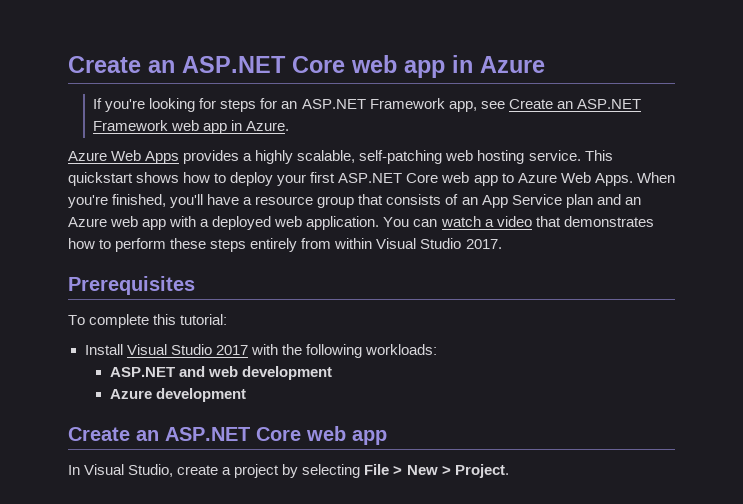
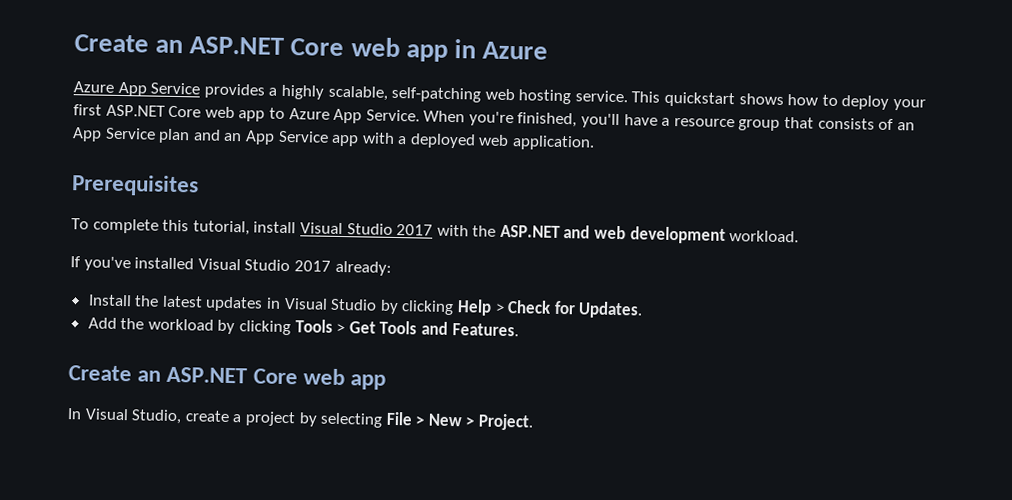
[93,98,641,112] [93,120,290,134] [68,150,180,164] // If you're looking for steps for an ASP.NET Framework app, see Create an ASP.NET Framework web app in Azure. // Azure Web Apps -> [73,81,201,97] // Azure App Service
[560,172,633,186] Web Apps. -> [333,108,420,124] App Service.
[68,216,139,227] Azure web -> [244,130,329,145] App Service
[383,216,654,227] [68,238,502,252] You can watch a video that demonstrates how to perform these steps entirely from within Visual Studio 2017. -> (596, 143) none
[180,314,228,325] [84,344,123,355] tutorial: // Install -> [192,220,297,236] tutorial, install
[305,344,437,358] following workloads: // -> (497, 231) none
[109,388,246,402] // Azure development -> [729,230,800,243] [70,256,392,276] [87,294,644,319] [87,317,519,337] workload. // If you've installed Visual Studio 2017 already: // Install the latest updates in Visual Studio by clicking Help > Check for Updates. // Add the workload by clicking Tools > Get Tools and Features.

